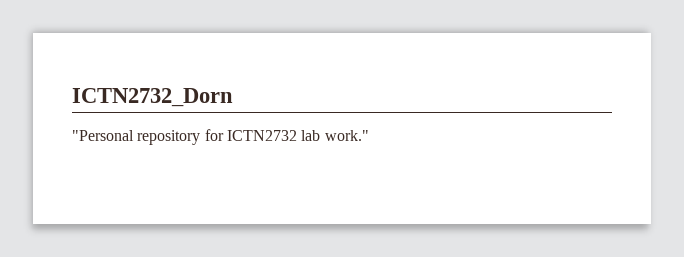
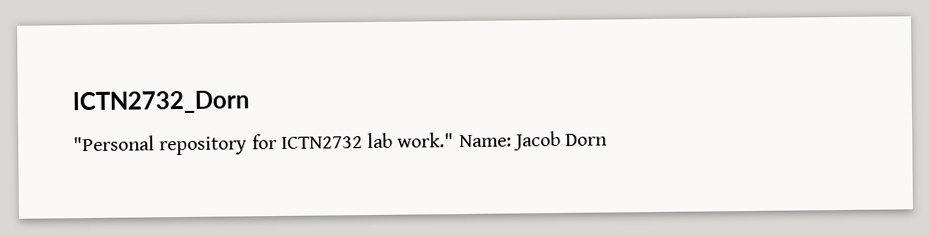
(369, 135) none -> [458,130,608,151] Name: Jacob Dorn

